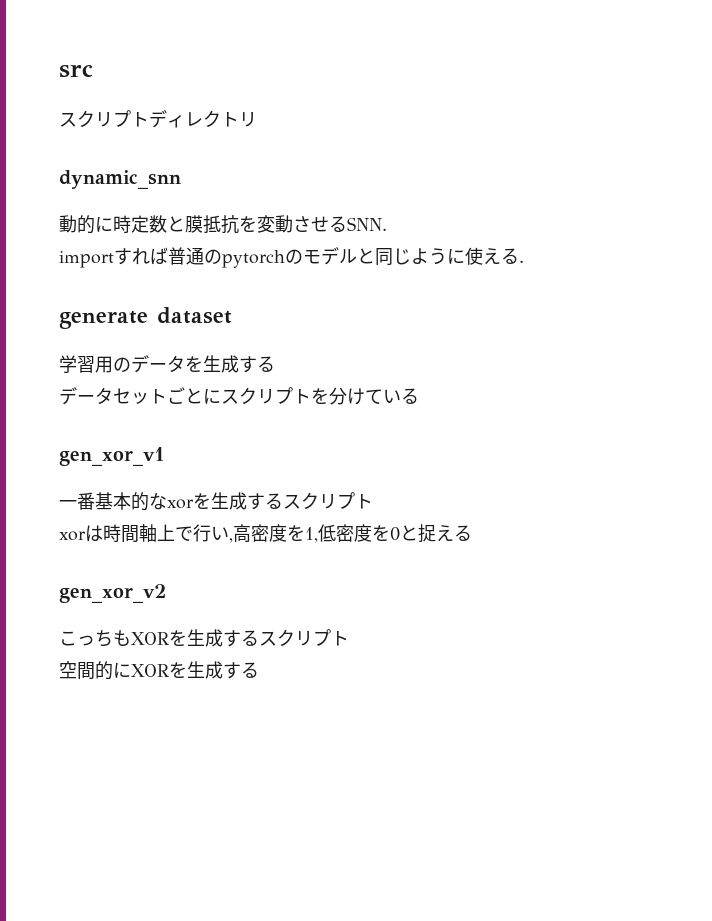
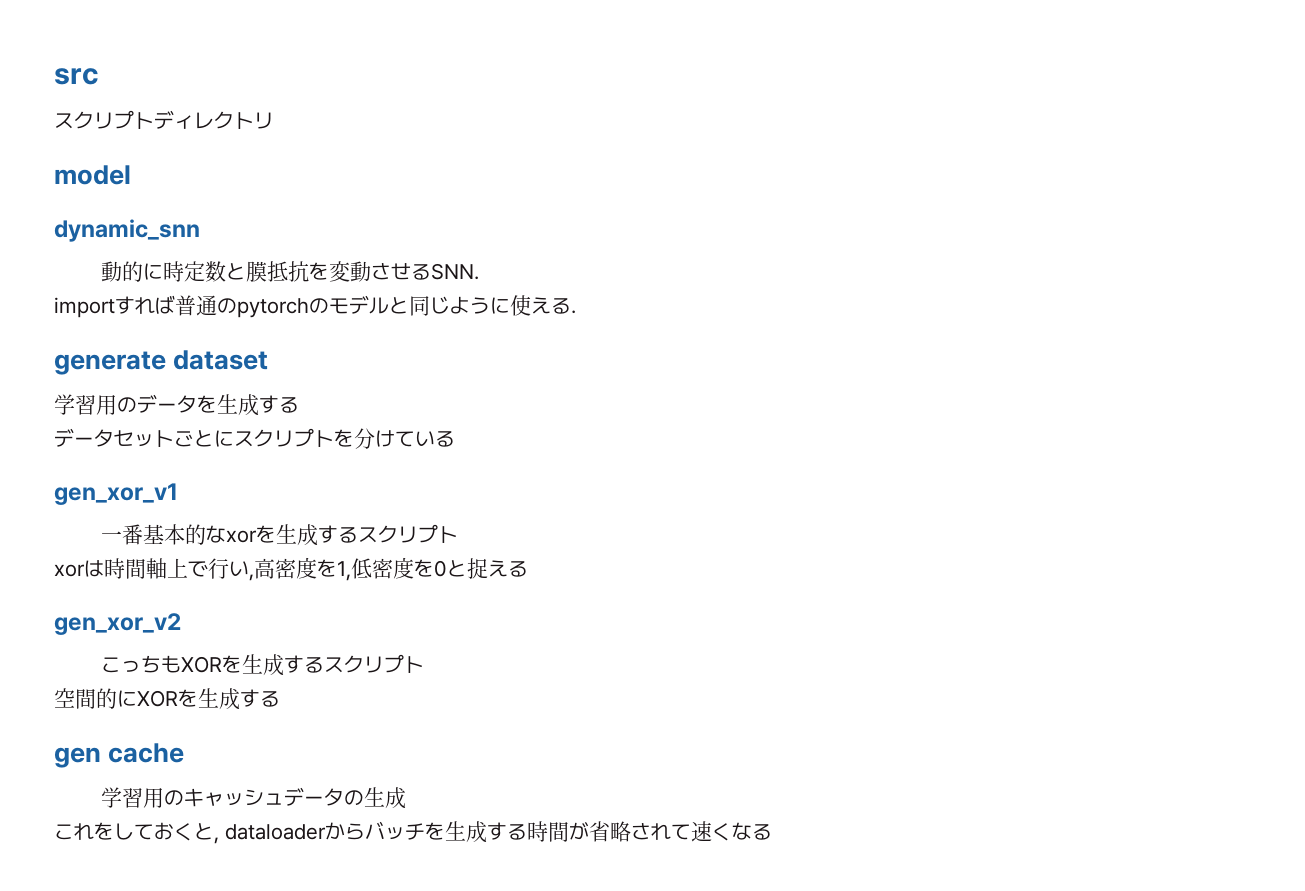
(257, 119) none -> [54,165,131,185] // model
(259, 670) none -> [54,743,185,768] [101,787,407,809] [54,821,772,844] // gen cache // 学習用のキャッシュデータの生成 // これをしておくと, dataloaderからバッチを生成する時間が省略されて速くなる

